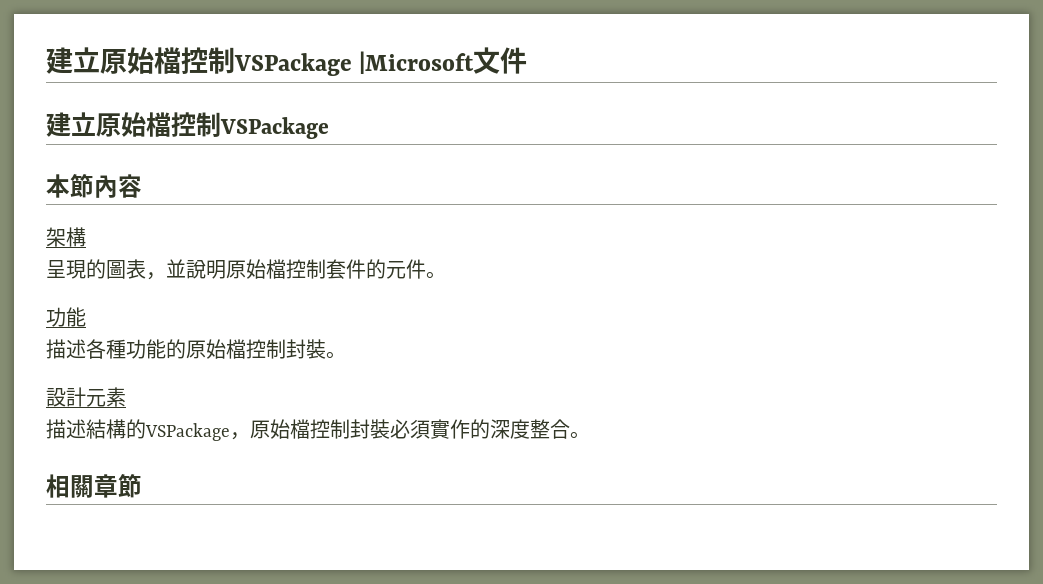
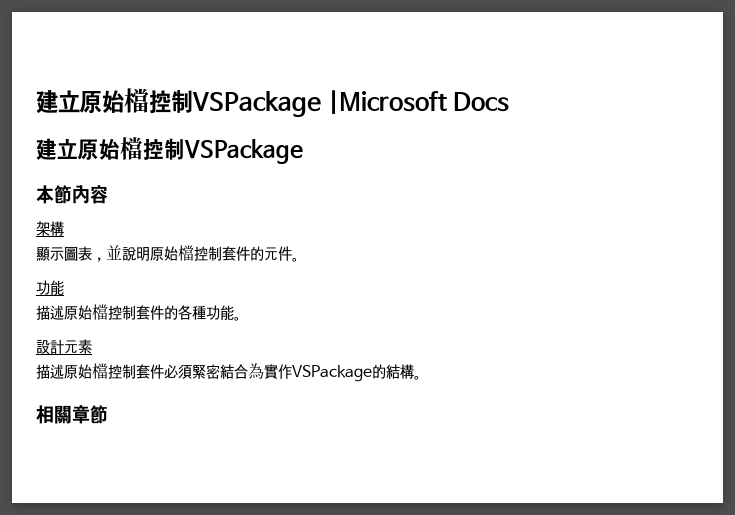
[473,47,528,74] 文件 -> [453,92,510,112] Docs
[46,259,106,279] 呈現的 -> [36,247,64,261] 顯示
[86,339,346,359] [46,387,126,407] [46,419,570,441] 各種功能的原始檔控制封裝。 // 設計元素 // 描述結構的VSPackage，原始檔控制封裝必須實作的深度整合 -> [64,304,241,321] [36,339,92,355] [36,363,414,382] 原始檔控制套件的各種功能。 // 設計元素 // 描述原始檔控制套件必須緊密結合為實作VSPackage的結構

